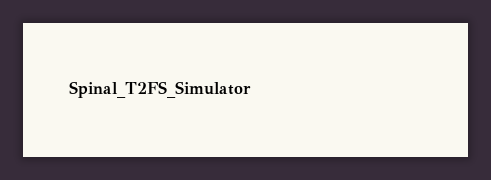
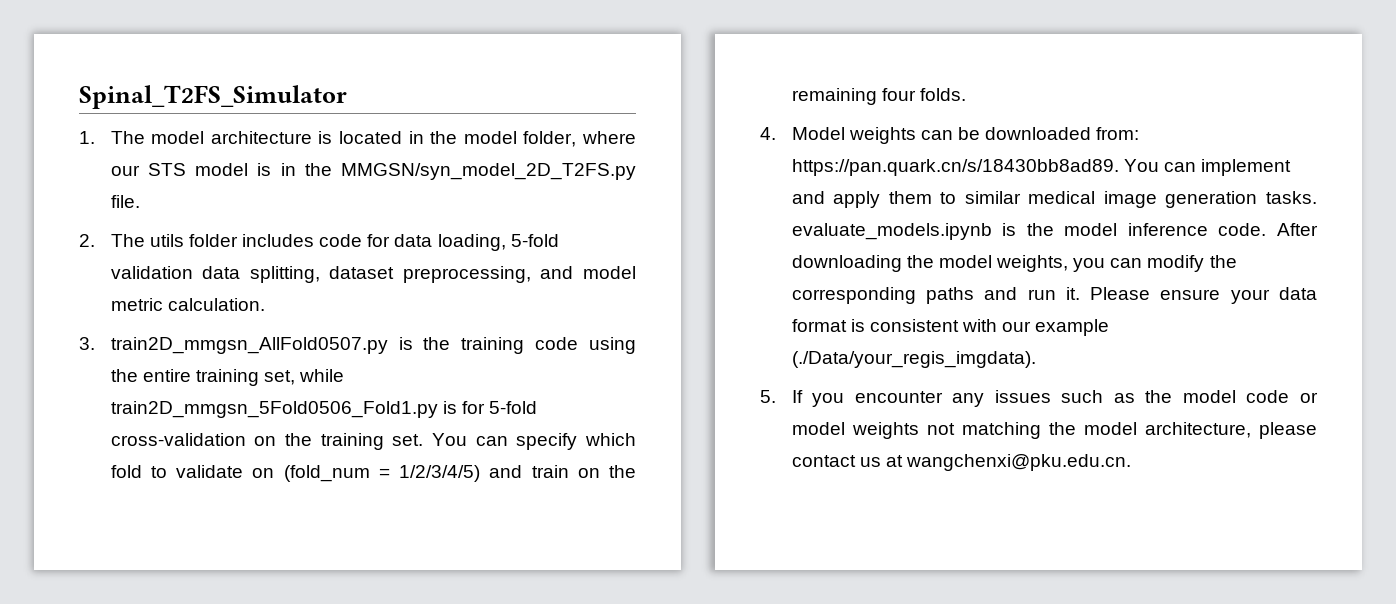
(251, 89) none -> [79,131,637,147] [110,163,636,180] [110,195,140,208] [79,234,559,251] [110,266,636,283] [110,298,265,311] [79,337,637,354] [110,369,345,386] [110,401,538,418] [110,433,636,450] [110,465,637,482] [791,88,966,105] [760,127,1140,144] [791,159,1292,176] [791,191,1317,208] [791,223,1318,240] [791,255,1237,272] [791,287,1317,304] [791,319,1110,336] [791,351,1036,368] [760,390,1318,407] [791,422,1317,439] [791,454,1132,471] // 1. The model architecture is located in the model folder, where our STS model is in the MMGSN/syn_model_2D_T2FS.py file. // 2. The utils folder includes code for data loading, 5-fold validation data splitting, dataset preprocessing, and model metric calculation. // 3. train2D_mmgsn_AllFold0507.py is the training code using the entire training set, while train2D_mmgsn_5Fold0506_Fold1.py is for 5-fold cross-validation on the training set. You can specify which fold to validate on (fold_num = 1/2/3/4/5) and train on the remaining four folds. // 4. Model weights can be downloaded from: https://pan.quark.cn/s/18430bb8ad89. You can implement and apply them to similar medical image generation tasks. evaluate_models.ipynb is the model inference code. After downloading the model weights, you can modify the corresponding paths and run it. Please ensure your data format is consistent with our example (./Data/your_regis_imgdata). // 5. If you encounter any issues such as the model code or model weights not matching the model architecture, please contact us at wangchenxi@pku.edu.cn.

